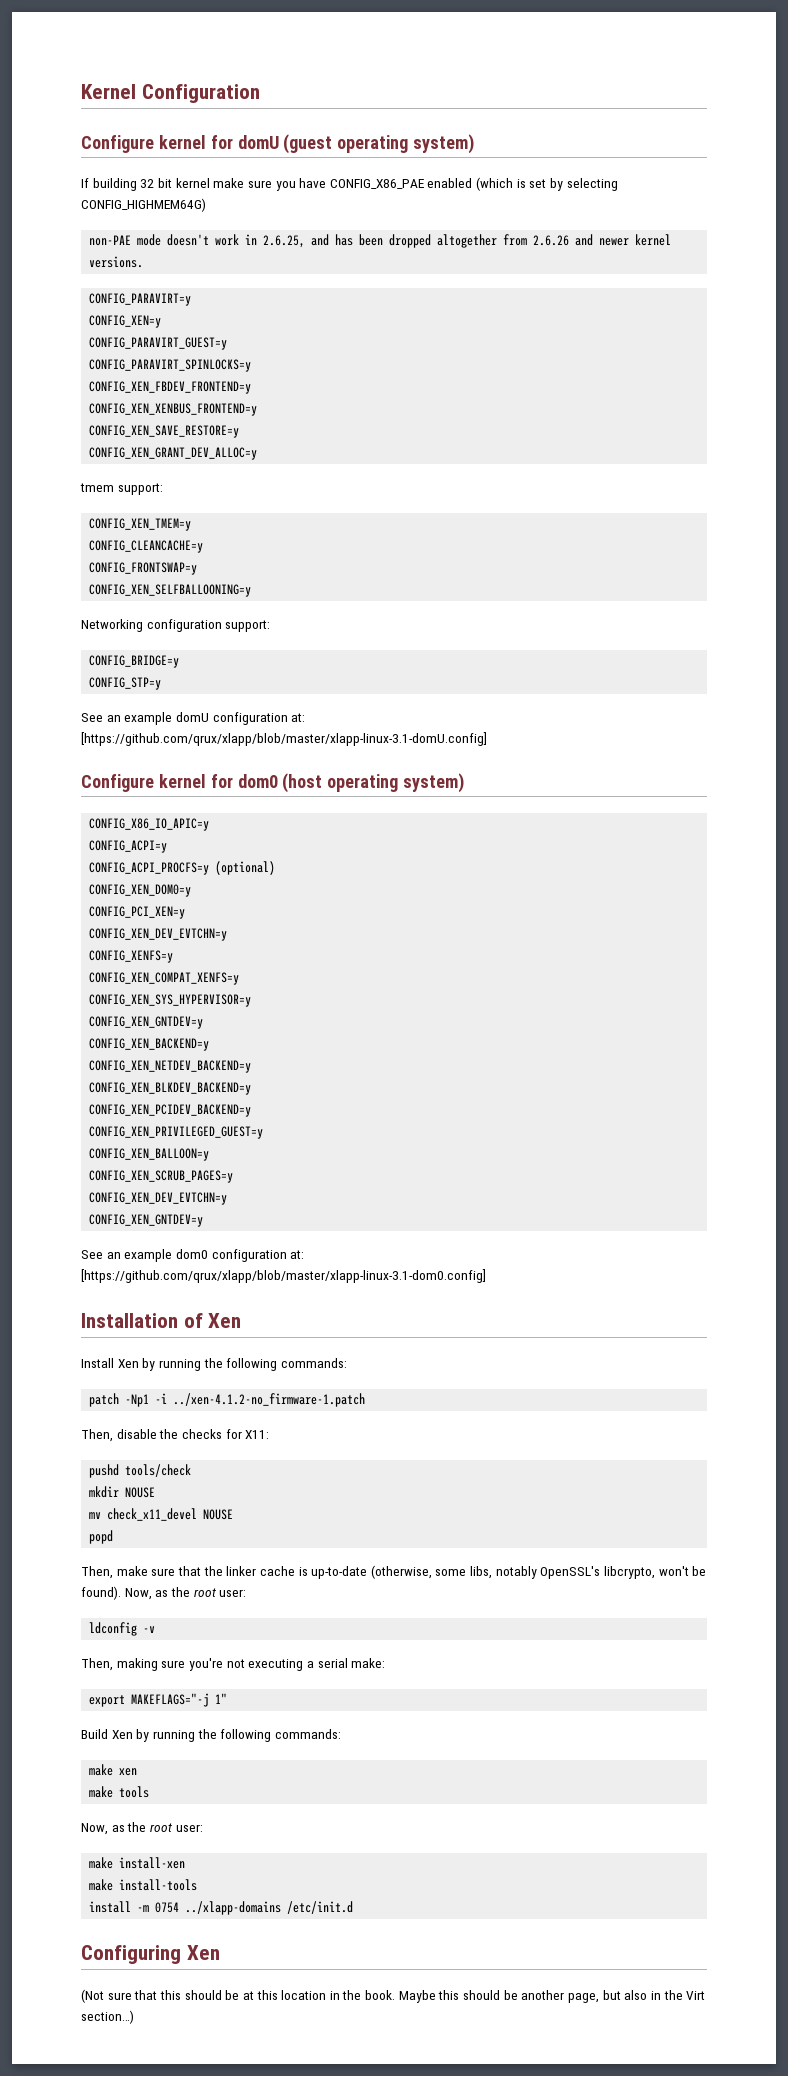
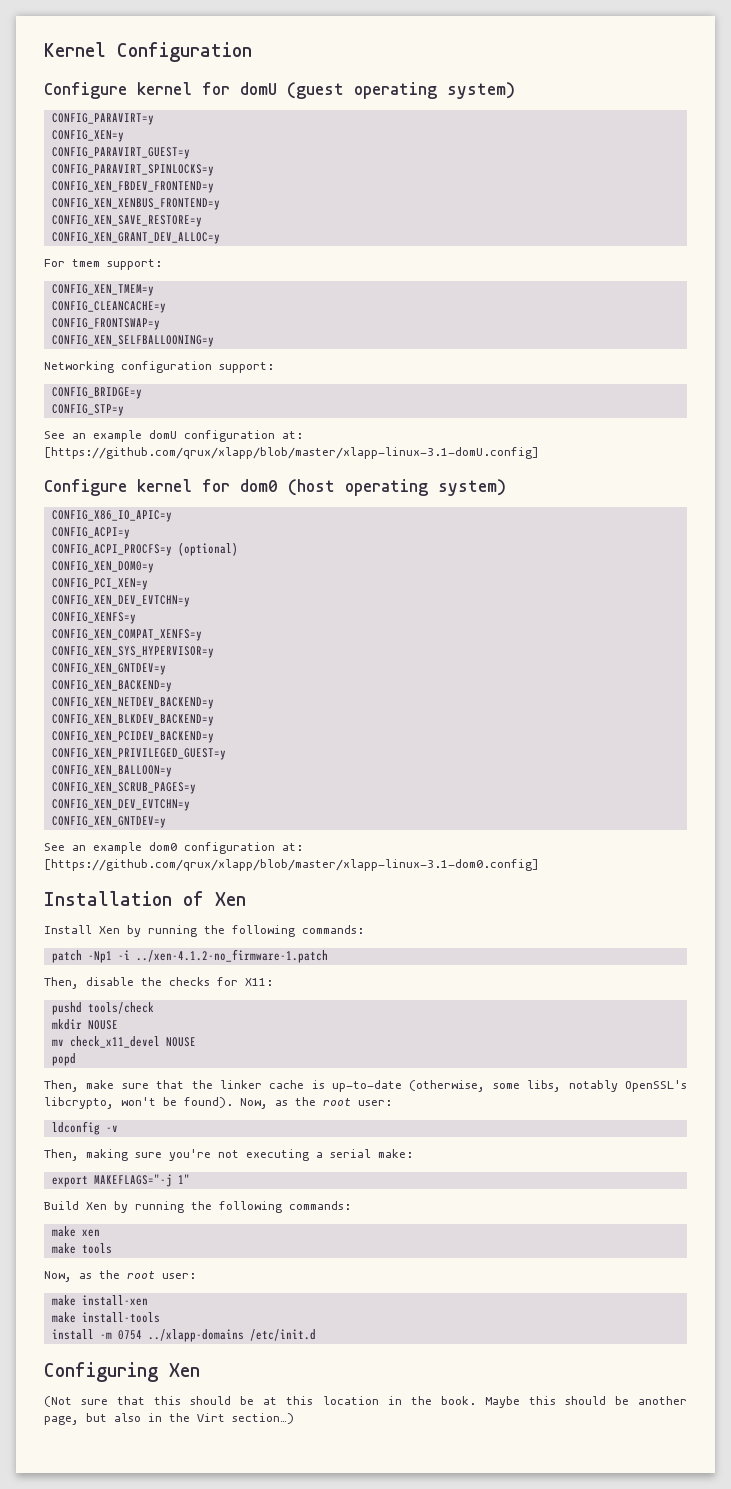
[81,177,618,191] [81,198,206,212] [89,234,672,248] [89,256,144,268] // If building 32 bit kernel make sure you have CONFIG_X86_PAE enabled (which is set by selecting CONFIG_HIGHMEM64G) // non-PAE mode doesn't work in 2.6.25, and has been dropped altogether from 2.6.26 and newer kernel versions. -> (515, 90) none
(258, 453) none -> [44,259,65,267] For

